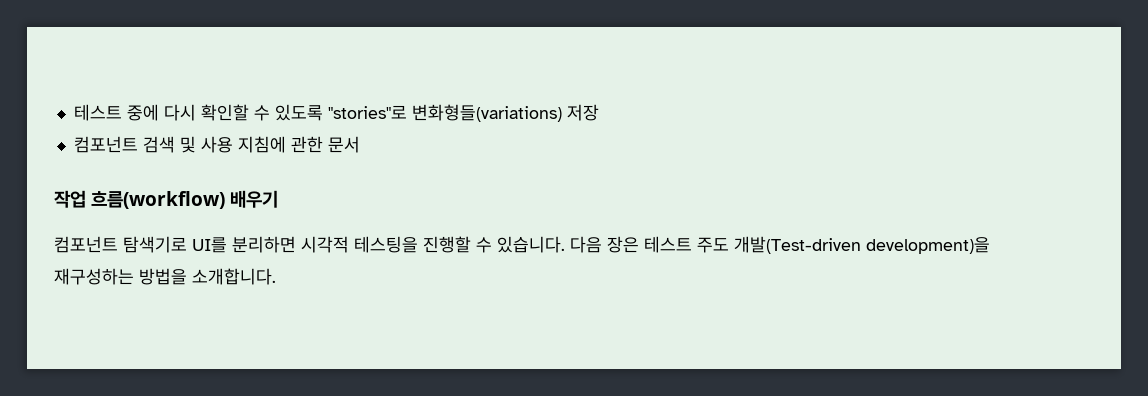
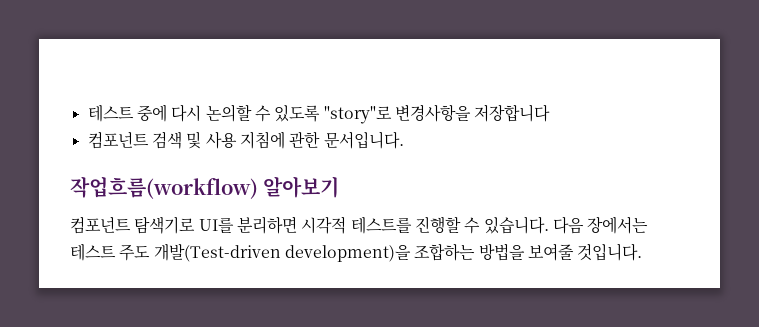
[200,104,249,121] 확인할 -> [205,104,252,122] 논의할
[327,104,599,122] "stories"로 변화형들(variations) 저장 -> [323,104,551,124] "story"로 변경사항을 저장합니다
[327,136,360,153] [54,190,279,209] 문서 // 작업 흐름(workflow) 배우기 -> [323,131,404,149] [70,176,340,199] 문서입니다. // 작업흐름(workflow) 알아보기
[354,236,418,253] 테스팅을 -> [350,216,412,234] 테스트를
[607,236,639,253] 장은 -> [587,216,649,234] 장에서는
[54,268,276,285] 재구성하는 방법을 소개합니다. -> [414,243,643,261] 조합하는 방법을 보여줄 것입니다.

